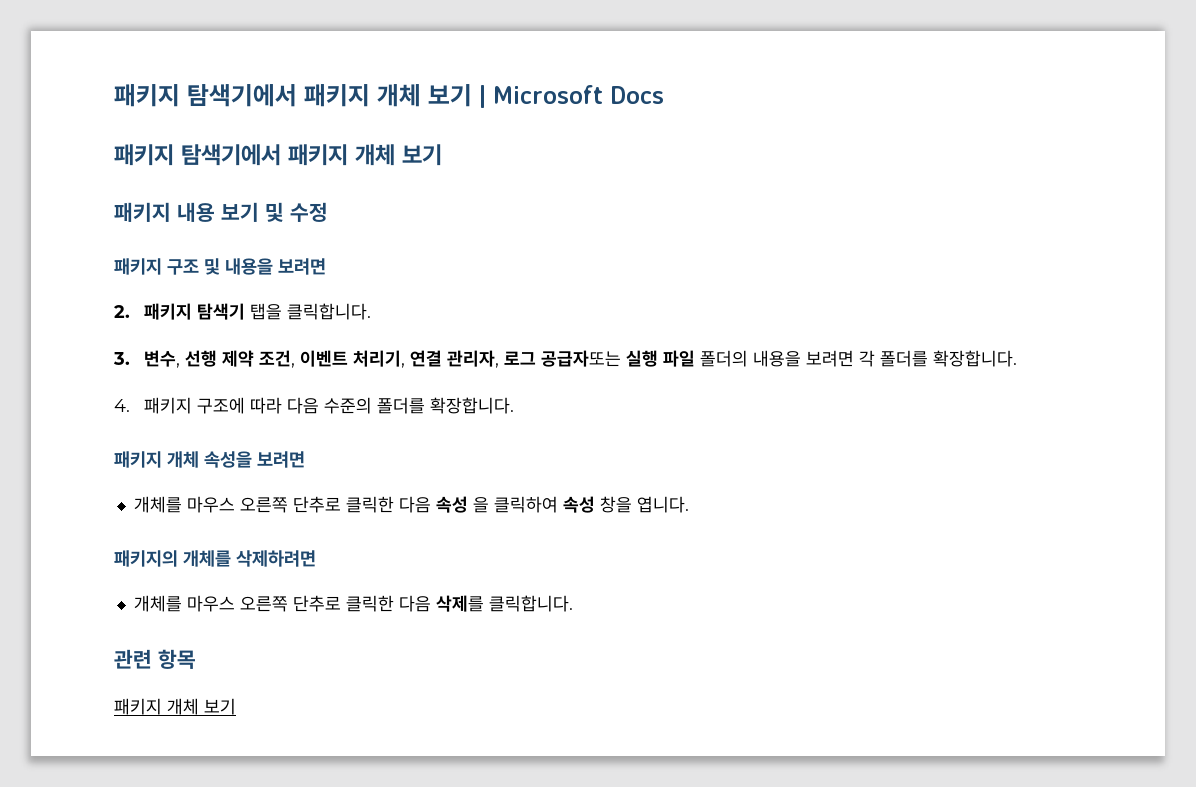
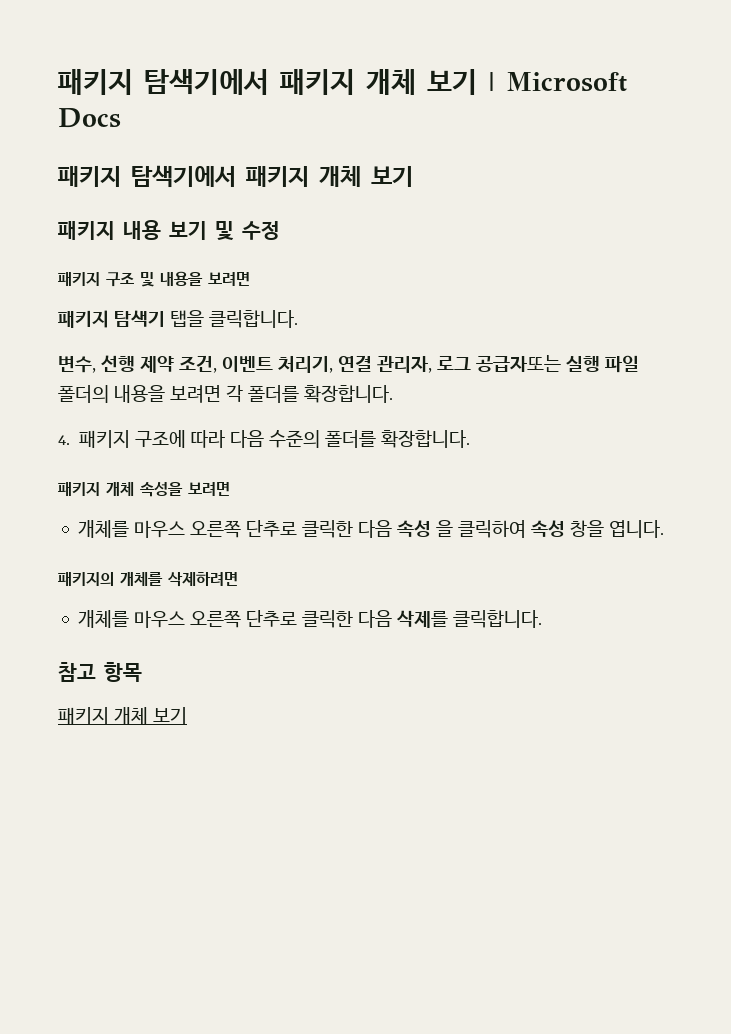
[114,305,130,318] 2. -> (250, 279) none
[113,352,130,365] 3. -> (298, 319) none
[114,649,152,669] 관련 -> [58,662,96,682] 참고

